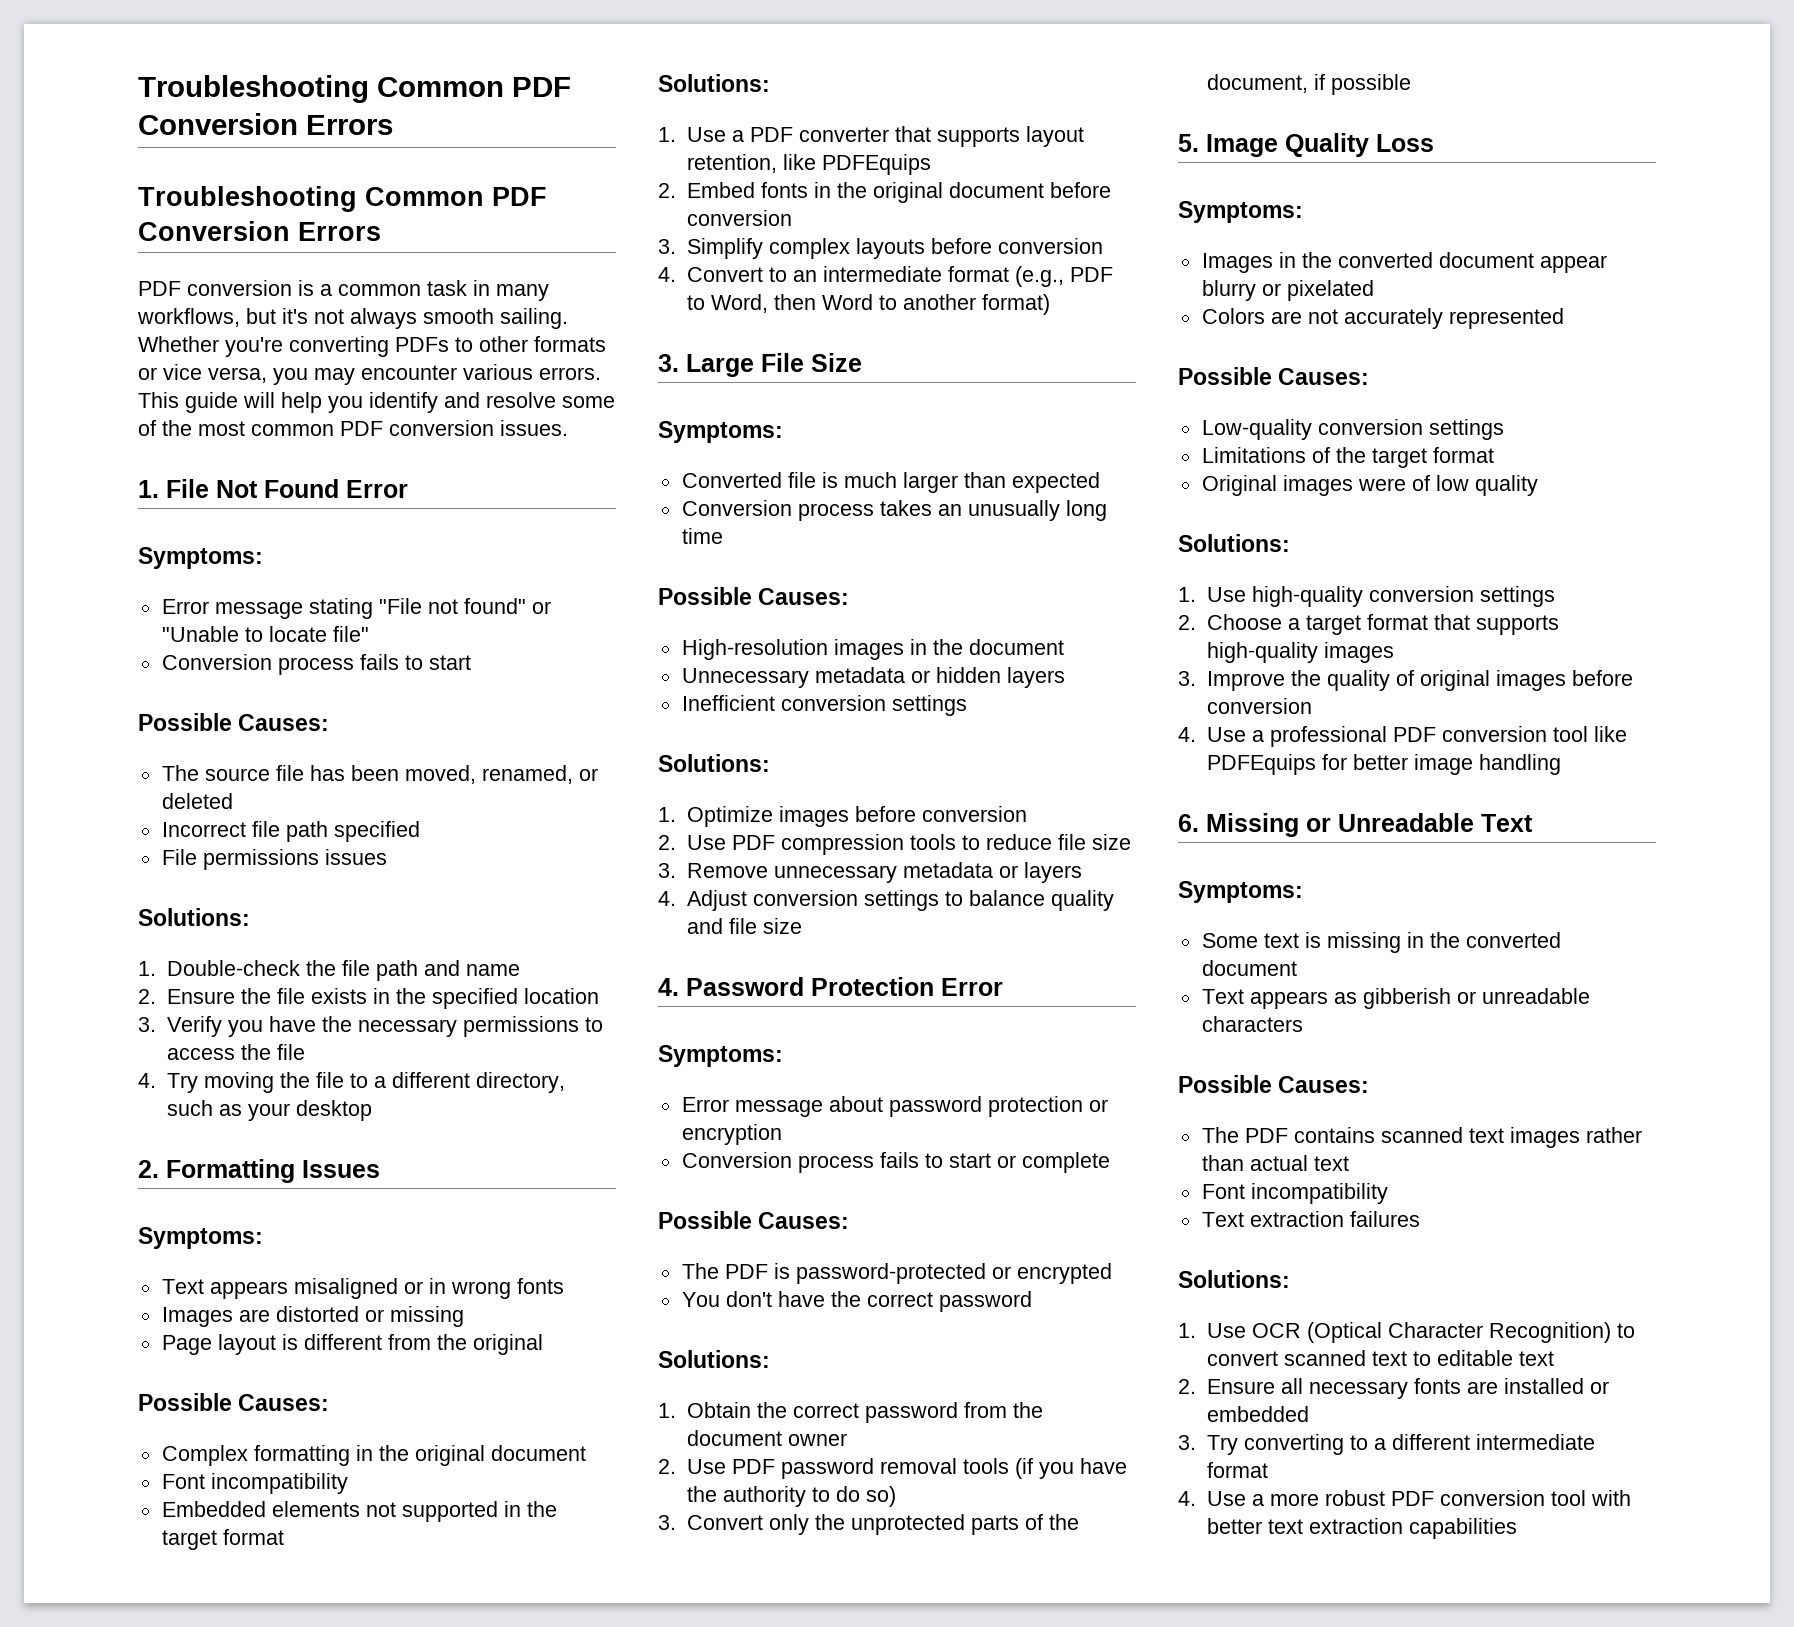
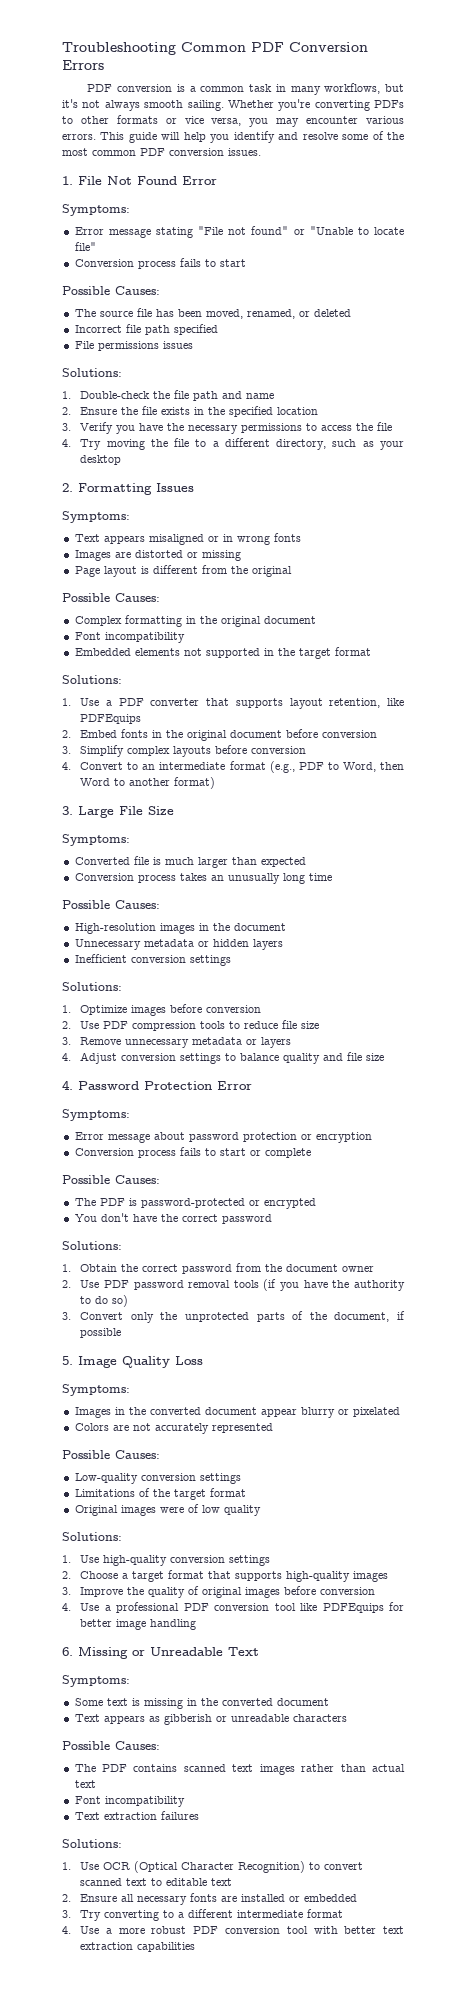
[138,75,571,103] [138,113,393,135] [138,186,547,212] [138,221,381,241] Troubleshooting Common PDF Conversion Errors // Troubleshooting Common PDF Conversion Errors -> [62,42,368,55] [62,60,104,70] Troubleshooting Common PDF Conversion Errors

